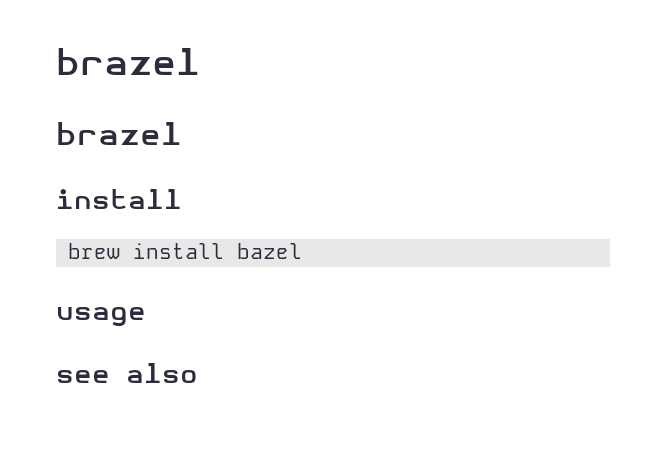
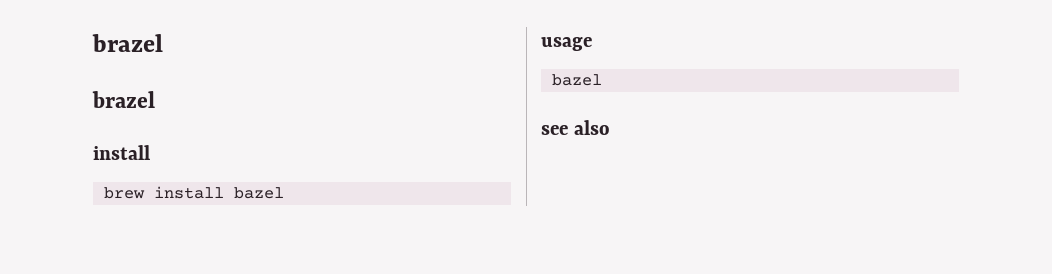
(146, 317) none -> [551,74,602,86] // bazel

